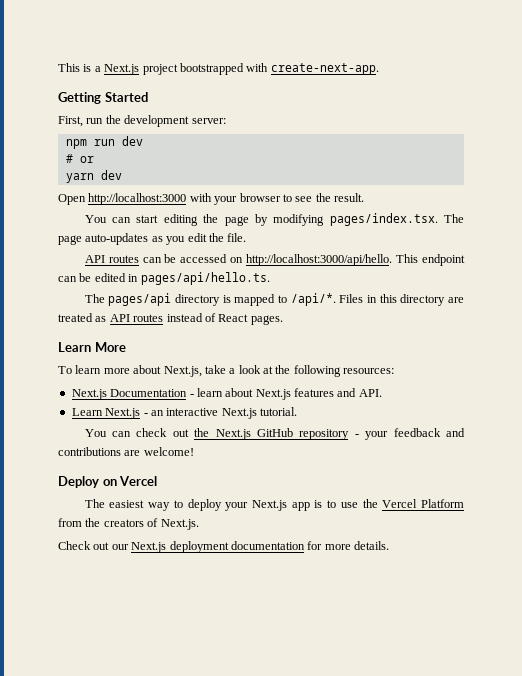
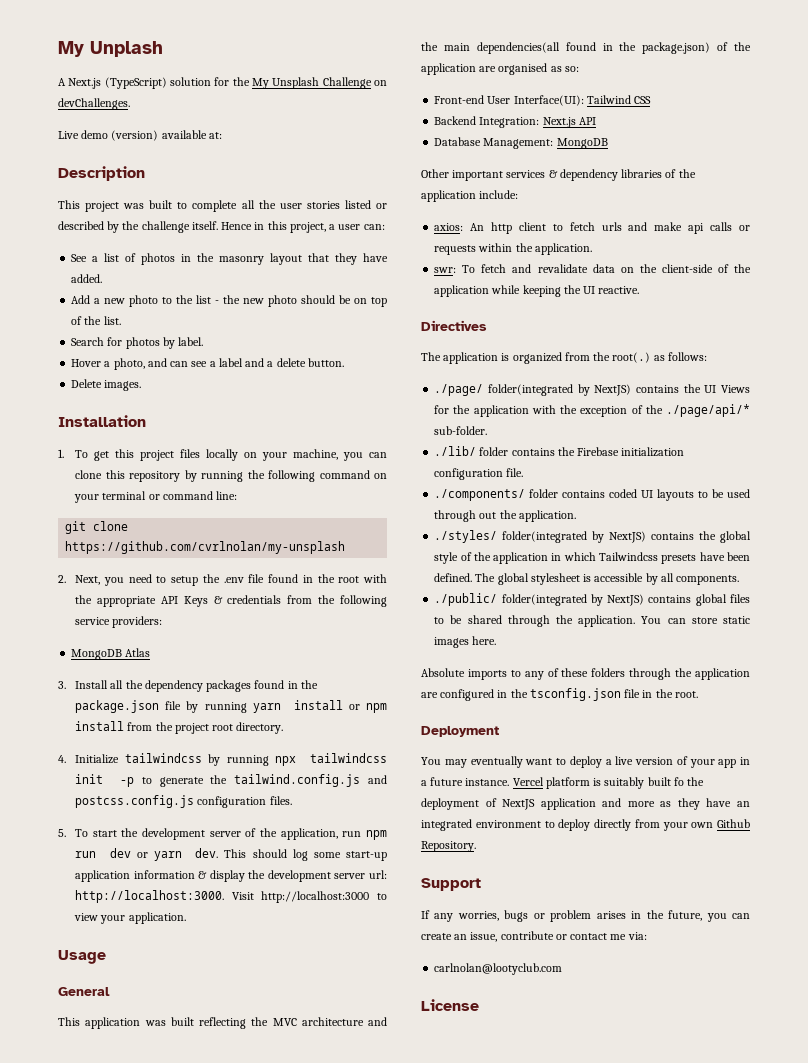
[58,63,379,75] [58,92,148,104] [58,115,226,127] [65,136,143,149] [65,154,94,163] [65,170,122,183] [58,193,364,205] [84,213,464,226] [58,233,247,245] [84,254,465,266] [58,272,270,285] [84,293,464,306] [58,313,283,325] [58,342,126,352] [58,365,395,377] [71,388,382,400] [71,407,297,419] [84,428,466,440] [58,447,194,456] [58,476,158,488] [84,499,464,511] [58,518,199,530] [58,541,389,553] This is a Next.js project bootstrapped with create-next-app. // Getting Started // First, run the development server: // npm run dev // # or // yarn dev // Open http://localhost:3000 with your browser to see the result. // You can start editing the page by modifying pages/index.tsx. The page auto-updates as you edit the file. // API routes can be accessed on http://localhost:3000/api/hello. This endpoint can be edited in pages/api/hello.ts. // The pages/api directory is mapped to /api/*. Files in this directory are treated as API routes instead of React pages. // Learn More // To learn more about Next.js, take a look at the following resources: // Next.js Documentation - learn about Next.js features and API. // Learn Next.js - an interactive Next.js tutorial. // You can check out the Next.js GitHub repository - your feedback and contributions are welcome! // Deploy on Vercel // The easiest way to deploy your Next.js app is to use the Vercel Platform from the creators of Next.js. // Check out our Next.js deployment documentation for more details. -> [58,41,163,57] [58,77,387,89] [58,98,130,110] [58,130,222,141] [58,166,145,181] [58,200,387,212] [58,221,385,233] [71,253,388,265] [71,274,103,283] [71,295,387,307] [71,316,121,325] [71,337,204,349] [71,358,344,370] [71,379,142,391] [58,415,146,427] [58,449,387,461] [75,470,387,482] [74,491,238,503] [65,521,129,534] [65,541,346,554] [58,574,387,586] [75,595,387,607] [75,616,163,628] [71,648,151,660] [58,680,318,692] [75,700,388,713] [75,721,284,734] [58,753,387,766] [75,774,387,787] [75,795,292,808] [58,828,387,840] [75,848,387,861] [75,870,387,882] [75,890,388,903] [74,912,186,924] [58,950,106,964] [58,987,110,996] [58,1017,387,1029] [421,42,751,54] [421,63,579,75] [434,95,652,106] [434,116,596,128] [434,137,608,149] [421,169,696,181] [421,190,519,202] [434,222,750,234] [434,243,592,255] [434,264,751,273] [434,285,640,297] [421,320,487,331] [421,352,707,364] [434,384,751,396] [434,404,750,417] [434,426,488,435] [434,446,685,457] [434,468,524,480] [434,489,750,501] [434,510,576,522] [434,530,752,543] [434,552,750,564] [434,573,740,585] [434,593,750,606] [434,615,750,627] [434,636,497,648] [421,668,750,680] [421,688,698,701] [421,726,499,737] [421,756,750,768] [421,777,705,789] [421,798,750,810] [421,819,750,831] [421,841,476,852] [421,878,481,891] [421,910,750,922] [421,931,647,942] [434,963,563,975] [421,999,479,1011] My Unplash // A Next.js (TypeScript) solution for the My Unsplash Challenge on devChallenges. // Live demo (version) available at: // Description // This project was built to complete all the user stories listed or described by the challenge itself. Hence in this project, a user can: // See a list of photos in the masonry layout that they have added. // Add a new photo to the list - the new photo should be on top of the list. // Search for photos by label. // Hover a photo, and can see a label and a delete button. // Delete images. // Installation // 1. To get this project files locally on your machine, you can clone this repository by running the following command on your terminal or command line: // git clone https://github.com/cvrlnolan/my-unsplash // 2. Next, you need to setup the .env file found in the root with the appropriate API Keys & credentials from the following service providers: // MongoDB Atlas // 3. Install all the dependency packages found in the package.json file by running yarn install or npm install from the project root directory. // 4. Initialize tailwindcss by running npx tailwindcss init -p to generate the tailwind.config.js and postcss.config.js configuration files. // 5. To start the development server of the application, run npm run dev or yarn dev. This should log some start-up application information & display the development server url: http://localhost:3000. Visit http://localhost:3000 to view your application. // Usage // General // This application was built reflecting the MVC architecture and the main dependencies(all found in the package.json) of the application are organised as so: // Front-end User Interface(UI): Tailwind CSS // Backend Integration: Next.js API // Database Management: MongoDB // Other important services & dependency libraries of the application include: // axios: An http client to fetch urls and make api calls or requests within the application. // swr: To fetch and revalidate data on the client-side of the application while keeping the UI reactive. // Directives // The application is organized from the root(.) as follows: // ./page/ folder(integrated by NextJS) contains the UI Views for the application with the exception of the ./page/api/* sub-folder. // ./lib/ folder contains the Firebase initialization configuration file. // ./components/ folder contains coded UI layouts to be used through out the application. // ./styles/ folder(integrated by NextJS) contains the global style of the application in which Tailwindcss presets have been defined. The global stylesheet is accessible by all components. // ./public/ folder(integrated by NextJS) contains global files to be shared through the application. You can store static images here. // Absolute imports to any of these folders through the application are configured in the tsconfig.json file in the root. // Deployment // You may eventually want to deploy a live version of your app in a future instance. Vercel platform is suitably built fo the deployment of NextJS application and more as they have an integrated environment to deploy directly from your own Github Repository. // Support // If any worries, bugs or problem arises in the future, you can create an issue, contribute or contact me via: // carlnolan@lootyclub.com // License

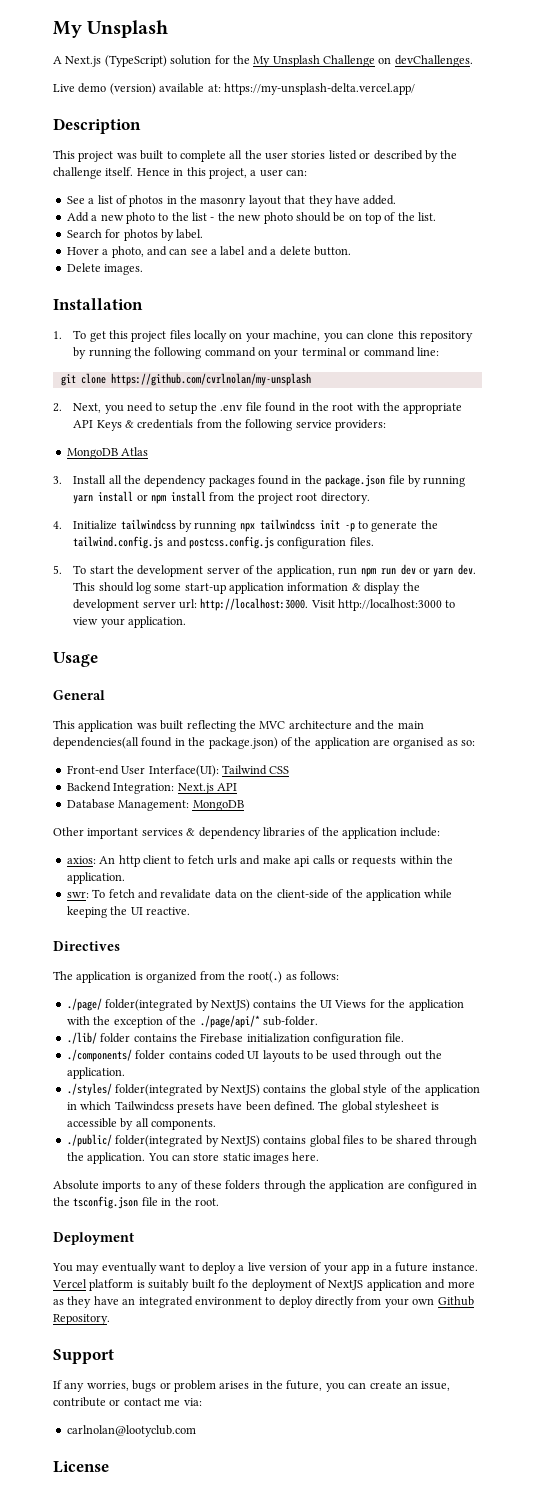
[58,41,163,57] My Unplash -> [53,20,169,38] My Unsplash
(222, 135) none -> [223,83,415,95] https://my-unsplash-delta.vercel.app/

